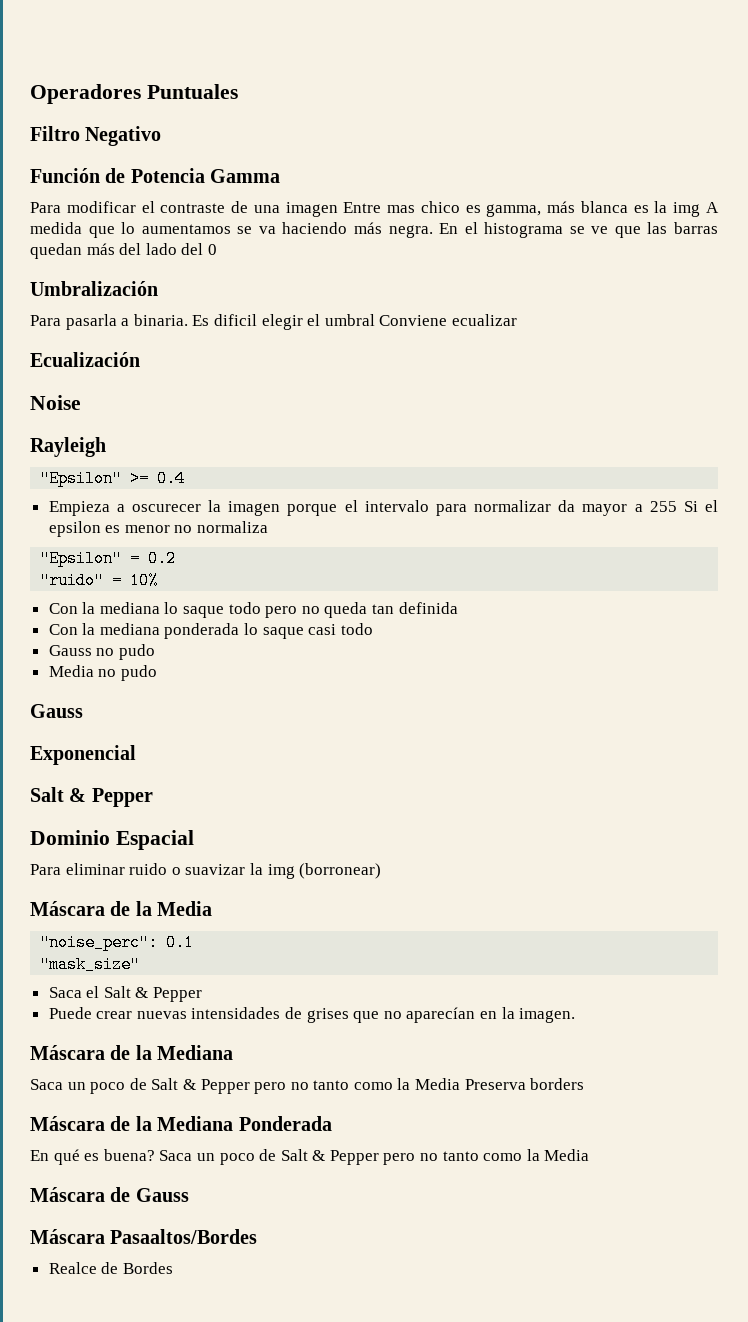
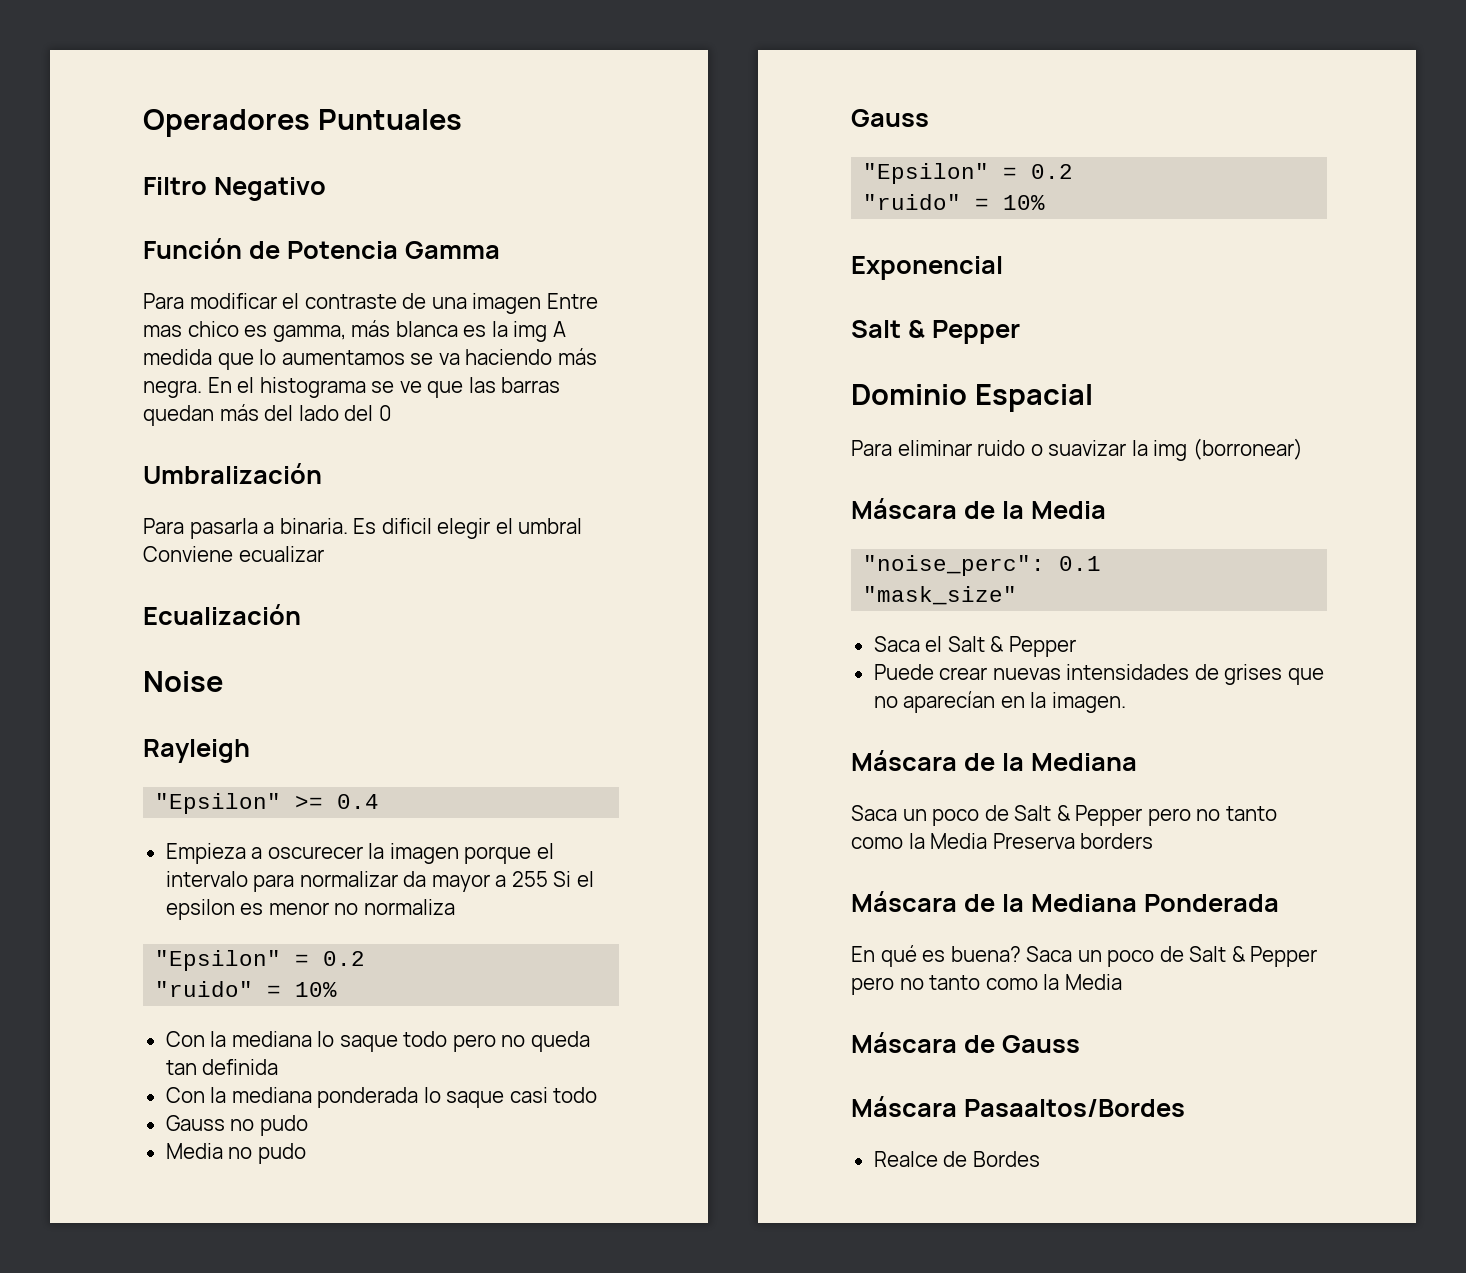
(83, 711) none -> [863,163,1074,184] [863,194,1046,210] // "Epsilon" = 0.2 // "ruido" = 10%

